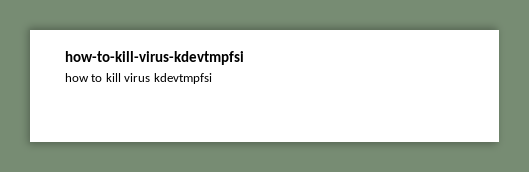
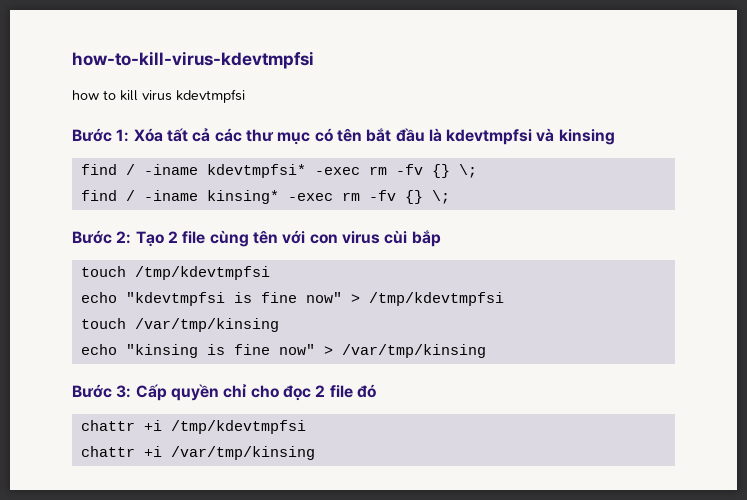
(212, 78) none -> [72,128,615,145] [80,164,477,178] [80,190,450,204] [72,230,441,247] [80,266,270,280] [80,292,504,306] [80,318,279,332] [80,344,486,358] [72,384,376,401] [80,420,306,434] [80,446,315,460] // Bước 1: Xóa tất cả các thư mục có tên bắt đầu là kdevtmpfsi và kinsing // find / -iname kdevtmpfsi* -exec rm -fv {} \; // find / -iname kinsing* -exec rm -fv {} \; // Bước 2: Tạo 2 file cùng tên với con virus cùi bắp // touch /tmp/kdevtmpfsi // echo "kdevtmpfsi is fine now" > /tmp/kdevtmpfsi // touch /var/tmp/kinsing // echo "kinsing is fine now" > /var/tmp/kinsing // Bước 3: Cấp quyền chỉ cho đọc 2 file đó // chattr +i /tmp/kdevtmpfsi // chattr +i /var/tmp/kinsing

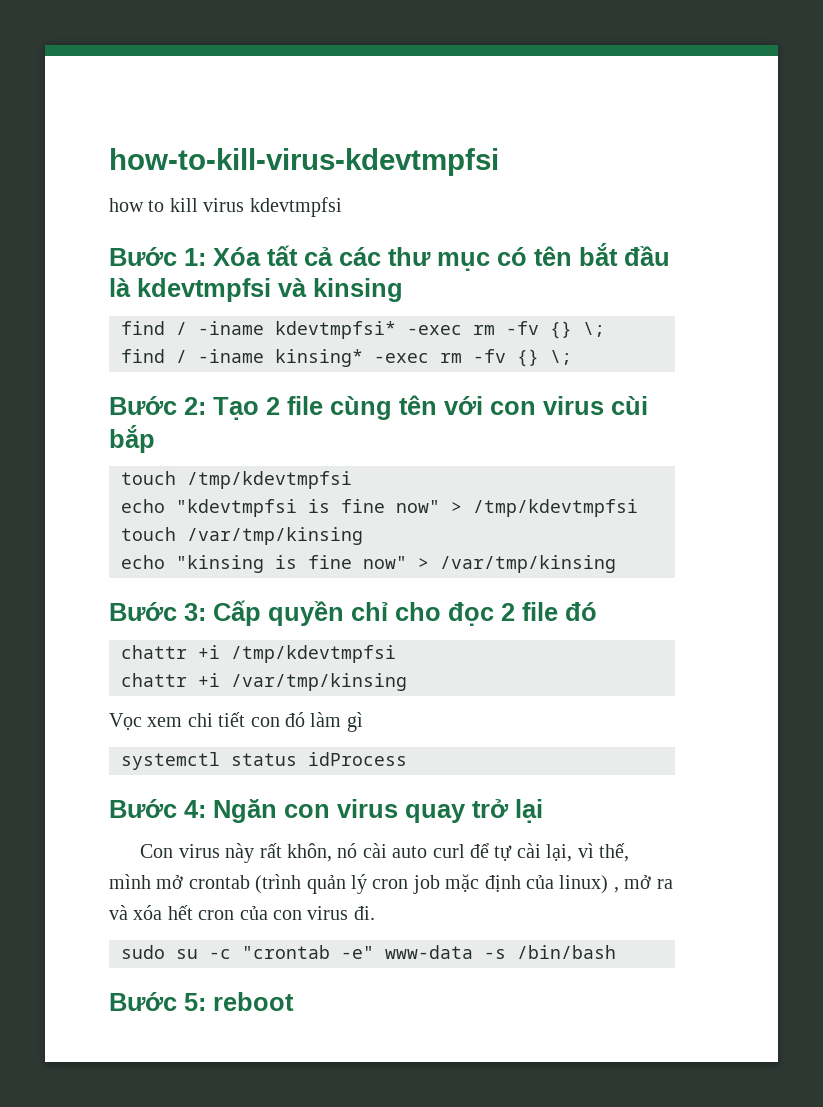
(315, 453) none -> [109,712,363,732] [121,752,407,770] [109,799,543,823] [140,843,630,863] [109,874,673,894] [109,905,375,920] [121,945,616,959] [109,992,294,1011] // Vọc xem chi tiết con đó làm gì // systemctl status idProcess // Bước 4: Ngăn con virus quay trở lại // Con virus này rất khôn, nó cài auto curl để tự cài lại, vì thế, mình mở crontab (trình quản lý cron job mặc định của linux) , mở ra và xóa hết cron của con virus đi. // sudo su -c "crontab -e" www-data -s /bin/bash // Bước 5: reboot

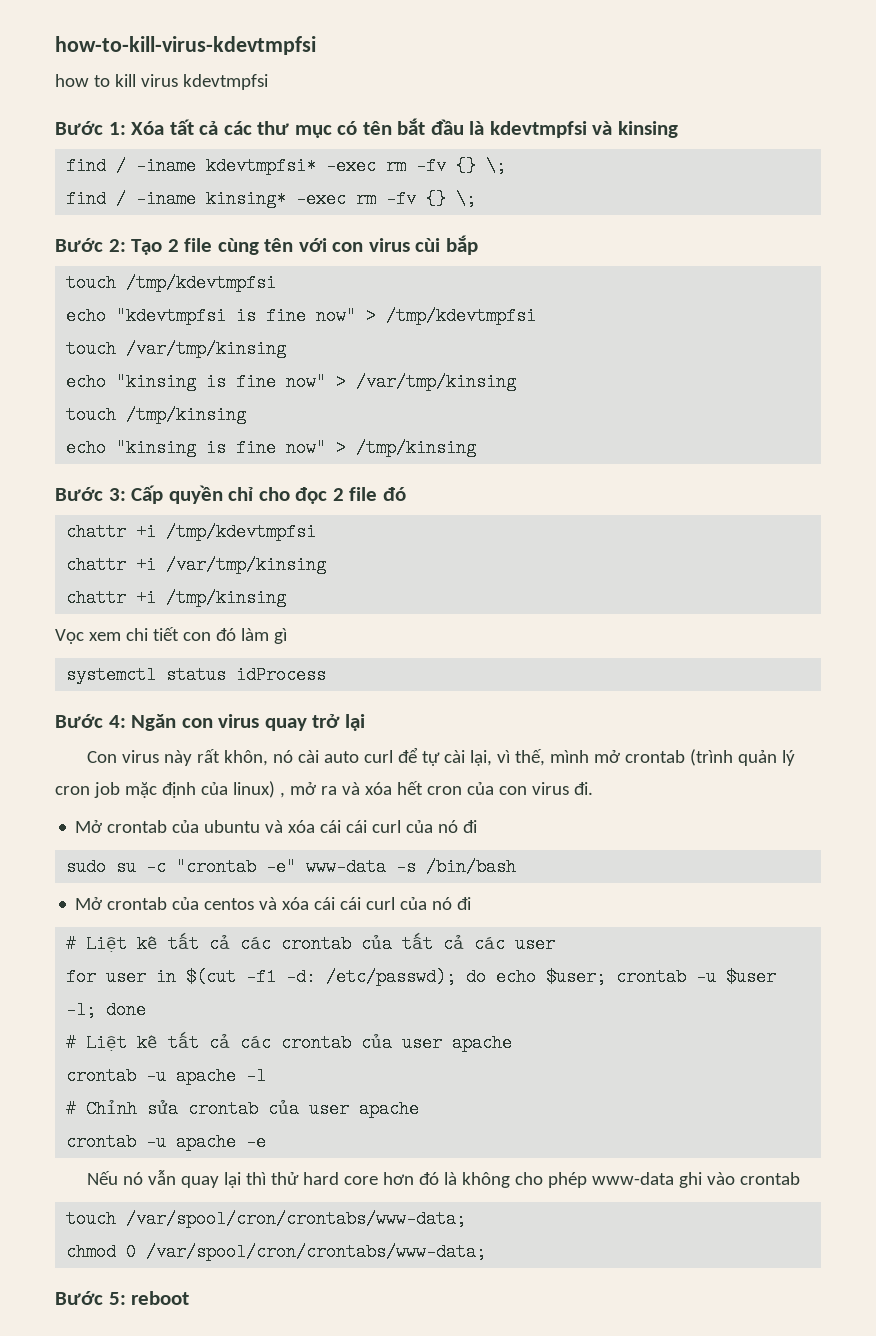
(616, 564) none -> [66,406,247,424] [66,439,477,457] // touch /tmp/kinsing // echo "kinsing is fine now" > /tmp/kinsing
(407, 682) none -> [66,589,287,607] // chattr +i /tmp/kinsing
(375, 913) none -> [75,820,478,833] // Mở crontab của ubuntu và xóa cái cái curl của nó đi
(616, 952) none -> [75,897,472,910] [66,932,556,953] [66,968,777,986] [66,1001,147,1019] [66,1031,513,1052] [66,1067,267,1085] [66,1100,420,1118] [66,1133,267,1151] [86,1170,800,1188] [66,1210,467,1228] [66,1243,487,1261] // Mở crontab của centos và xóa cái cái curl của nó đi // # Liệt kê tất cả các crontab của tất cả các user // for user in $(cut -f1 -d: /etc/passwd); do echo $user; crontab -u $user -l; done // # Liệt kê tất cả các crontab của user apache // crontab -u apache -l // # Chỉnh sửa crontab của user apache // crontab -u apache -e // Nếu nó vẫn quay lại thì thử hard core hơn đó là không cho phép www-data ghi vào crontab // touch /var/spool/cron/crontabs/www-data; // chmod 0 /var/spool/cron/crontabs/www-data;

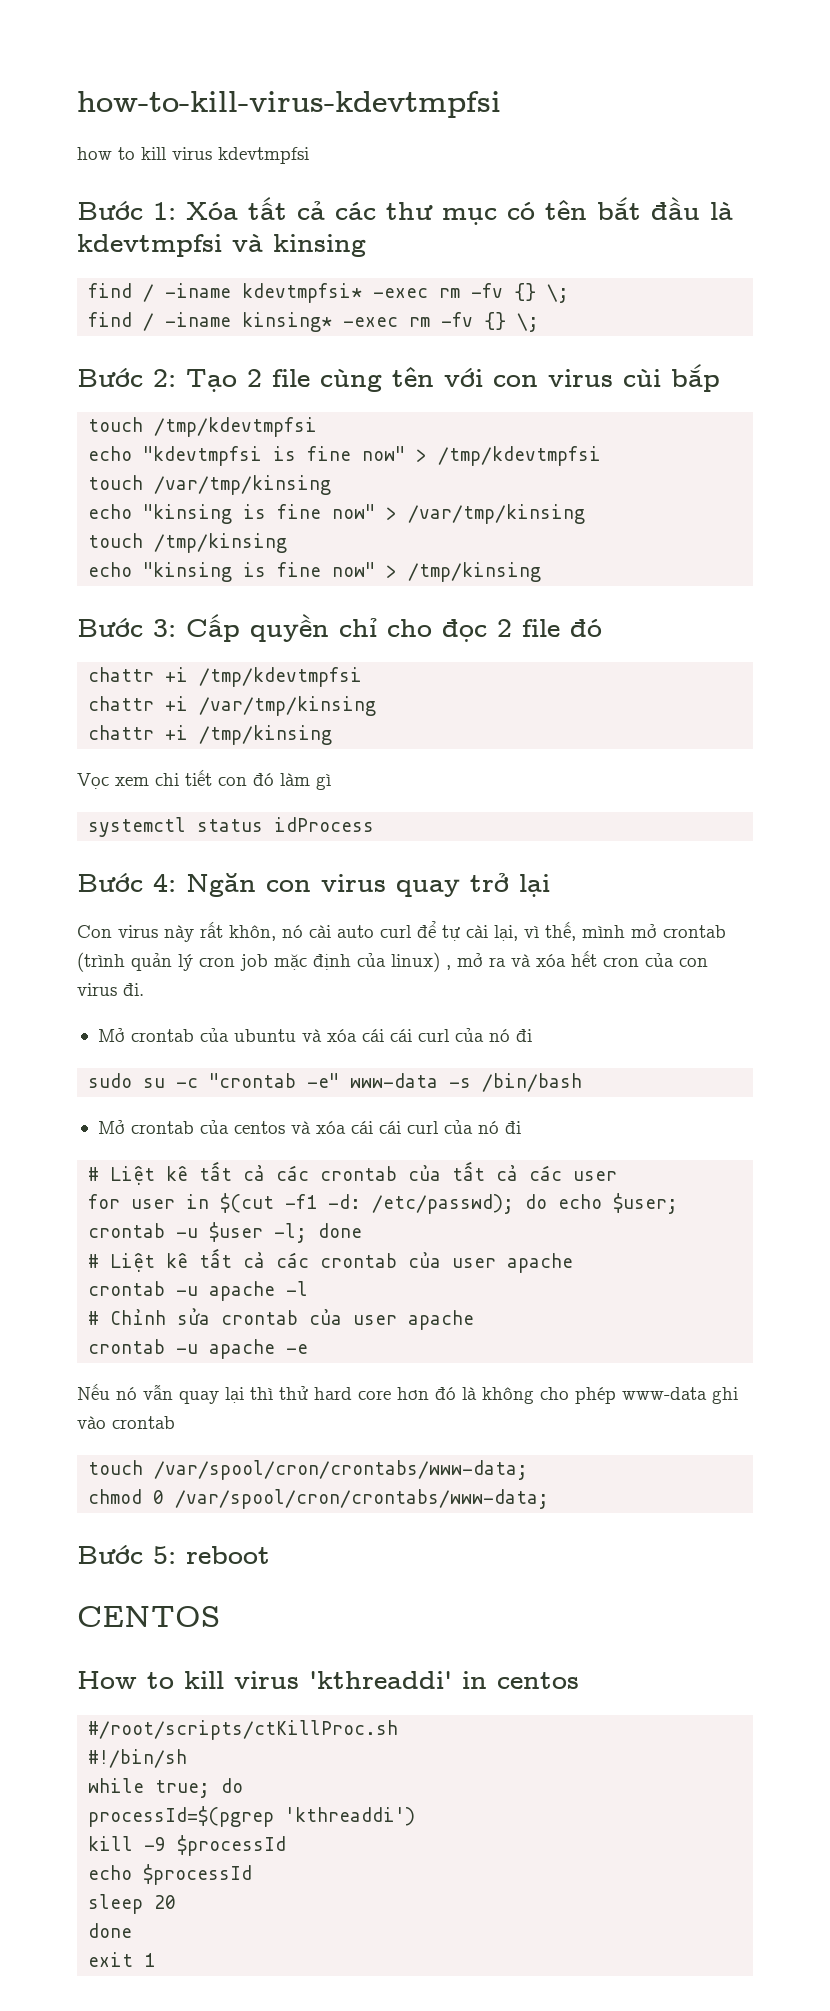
(190, 1298) none -> [77,1606,220,1627] [77,1671,579,1689] [88,1720,399,1740] [88,1749,188,1768] [88,1778,244,1798] [88,1806,416,1827] [88,1835,287,1856] [88,1864,253,1885] [88,1894,177,1914] [88,1923,133,1938] [88,1952,156,1967] // CENTOS // How to kill virus 'kthreaddi' in centos // #/root/scripts/ctKillProc.sh // #!/bin/sh // while true; do // processId=$(pgrep 'kthreaddi') // kill -9 $processId // echo $processId // sleep 20 // done // exit 1

